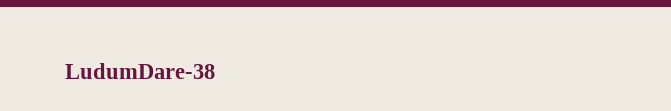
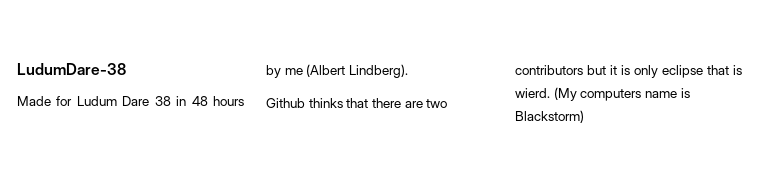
(215, 71) none -> [17,96,244,106] [266,64,408,78] [266,98,448,108] [515,65,742,78] [515,87,690,101] [515,110,584,123] // Made for Ludum Dare 38 in 48 hours by me (Albert Lindberg). // Github thinks that there are two contributors but it is only eclipse that is wierd. (My computers name is Blackstorm)

